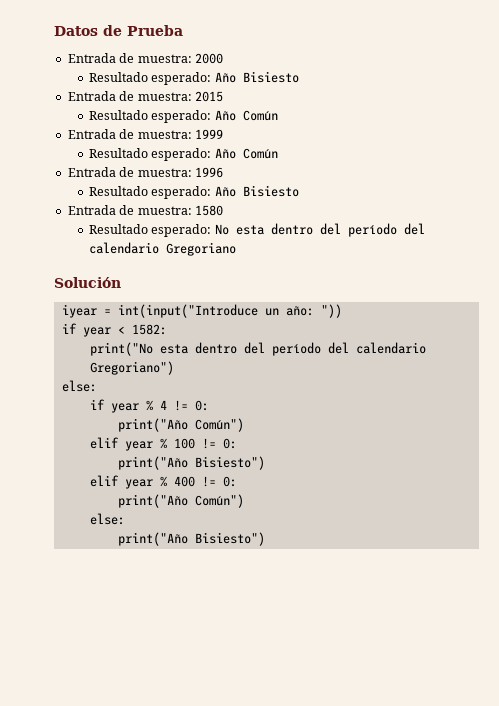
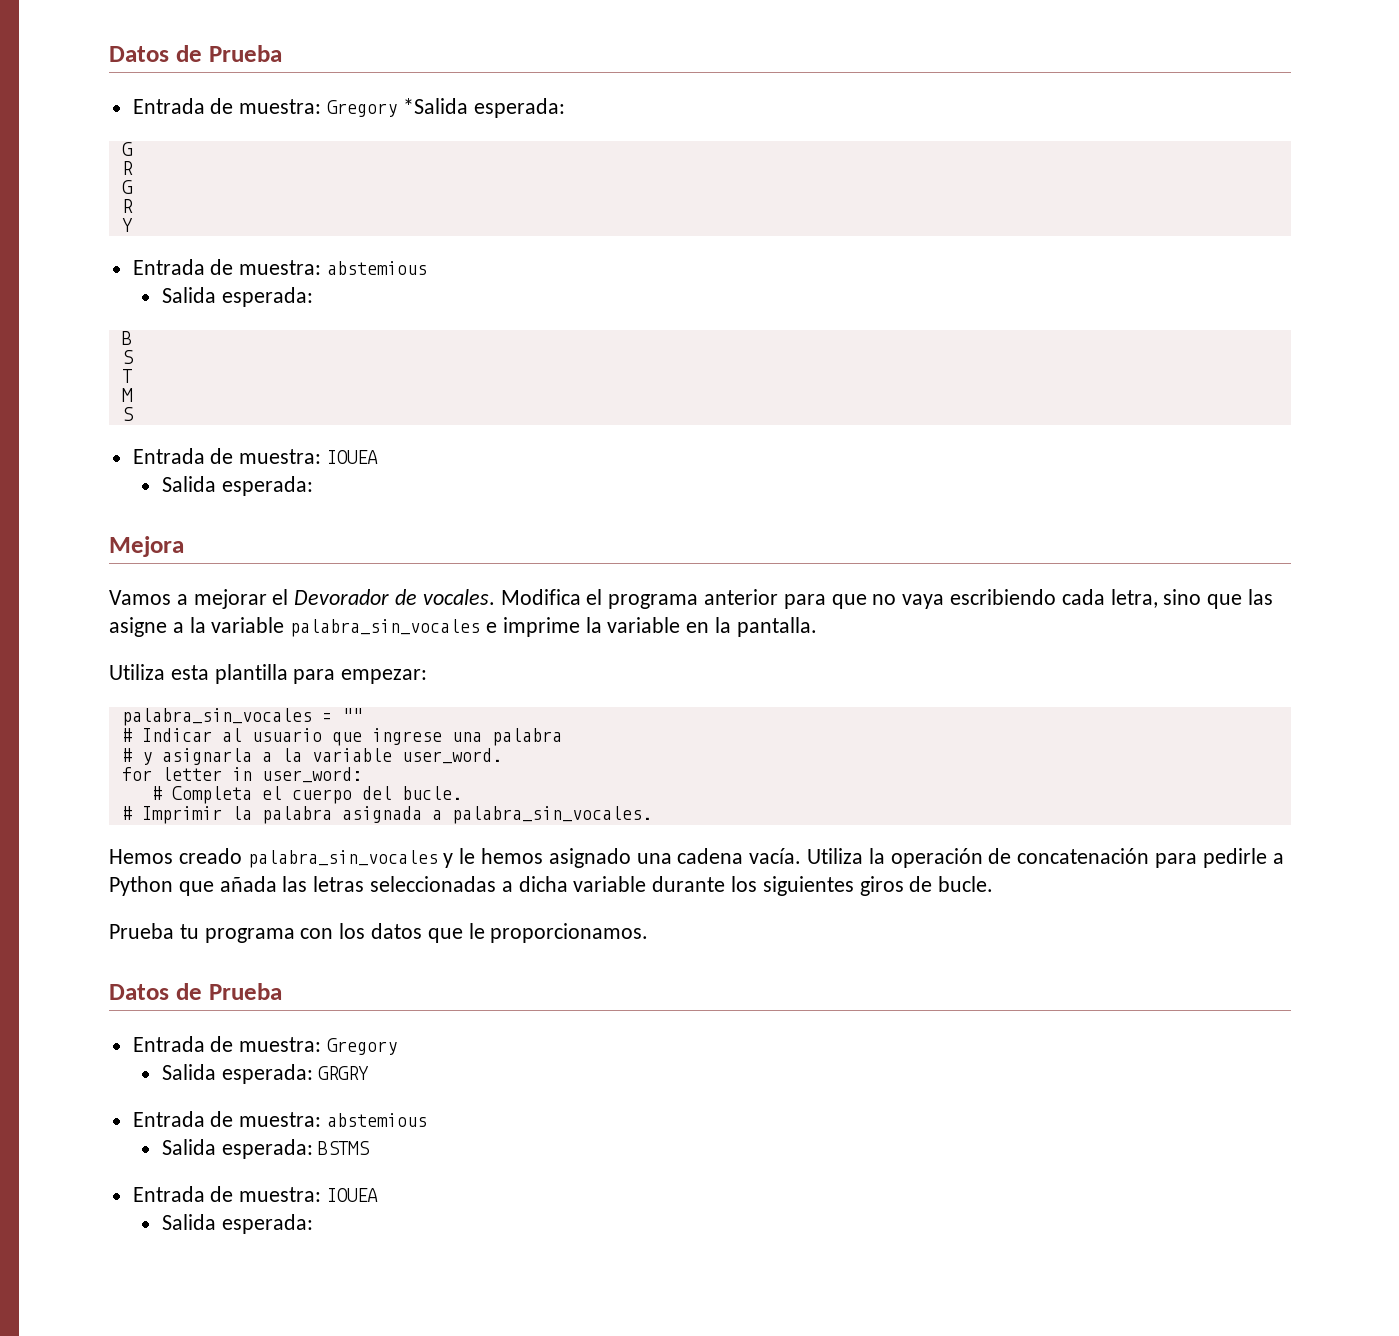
[54,25,183,36] [67,53,223,64] [89,71,299,85] [67,91,223,102] [89,110,278,123] [67,129,223,139] [89,148,278,161] [67,167,223,178] [89,185,299,199] [67,205,223,216] [89,223,425,237] [89,242,237,256] [54,277,121,288] [61,304,342,318] [61,323,167,337] [89,342,426,356] [89,361,174,375] [61,380,97,392] [89,399,209,413] [117,418,244,432] [89,437,237,451] [117,456,265,470] [89,475,237,489] [117,494,244,508] [89,513,125,525] [117,532,265,546] Datos de Prueba // Entrada de muestra: 2000 // Resultado esperado: Año Bisiesto // Entrada de muestra: 2015 // Resultado esperado: Año Común // Entrada de muestra: 1999 // Resultado esperado: Año Común // Entrada de muestra: 1996 // Resultado esperado: Año Bisiesto // Entrada de muestra: 1580 // Resultado esperado: No esta dentro del período del calendario Gregoriano // Solución // iyear = int(input("Introduce un año: ")) // if year < 1582: // print("No esta dentro del período del calendario Gregoriano") // else: // if year % 4 != 0: // print("Año Común") // elif year % 100 != 0: // print("Año Bisiesto") // elif year % 400 != 0: // print("Año Común") // else: // print("Año Bisiesto") -> [109,45,282,62] [132,98,565,118] [121,142,133,156] [121,161,133,175] [121,180,133,194] [121,199,133,213] [121,218,133,232] [132,259,428,275] [161,287,313,307] [121,331,132,345] [121,350,134,364] [121,369,132,383] [121,388,133,402] [121,407,134,421] [132,448,379,464] [161,476,313,496] [109,536,184,557] [109,589,1274,609] [109,617,817,637] [109,664,428,684] [121,708,362,726] [121,728,562,746] [121,748,502,765] [121,767,362,783] [151,786,462,804] [121,806,652,824] [109,848,1284,868] [109,876,994,896] [109,923,649,943] [109,983,282,1000] [132,1036,398,1055] [161,1064,370,1084] [132,1111,428,1127] [161,1139,371,1159] [132,1186,379,1202] [161,1214,313,1234] Datos de Prueba // Entrada de muestra: Gregory *Salida esperada: // G // R // G // R // Y // Entrada de muestra: abstemious // Salida esperada: // B // S // T // M // S // Entrada de muestra: IOUEA // Salida esperada: // Mejora // Vamos a mejorar el Devorador de vocales. Modifica el programa anterior para que no vaya escribiendo cada letra, sino que las asigne a la variable palabra_sin_vocales e imprime la variable en la pantalla. // Utiliza esta plantilla para empezar: // palabra_sin_vocales = "" // # Indicar al usuario que ingrese una palabra // # y asignarla a la variable user_word. // for letter in user_word: // # Completa el cuerpo del bucle. // # Imprimir la palabra asignada a palabra_sin_vocales. // Hemos creado palabra_sin_vocales y le hemos asignado una cadena vacía. Utiliza la operación de concatenación para pedirle a Python que añada las letras seleccionadas a dicha variable durante los siguientes giros de bucle. // Prueba tu programa con los datos que le proporcionamos. // Datos de Prueba // Entrada de muestra: Gregory // Salida esperada: GRGRY // Entrada de muestra: abstemious // Salida esperada: BSTMS // Entrada de muestra: IOUEA // Salida esperada:

